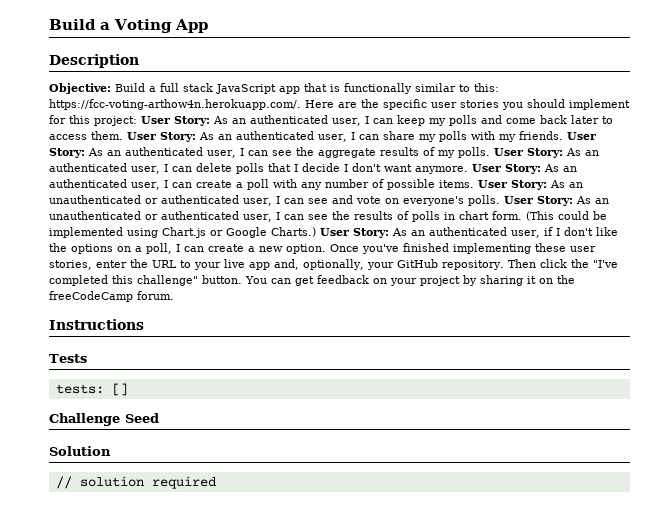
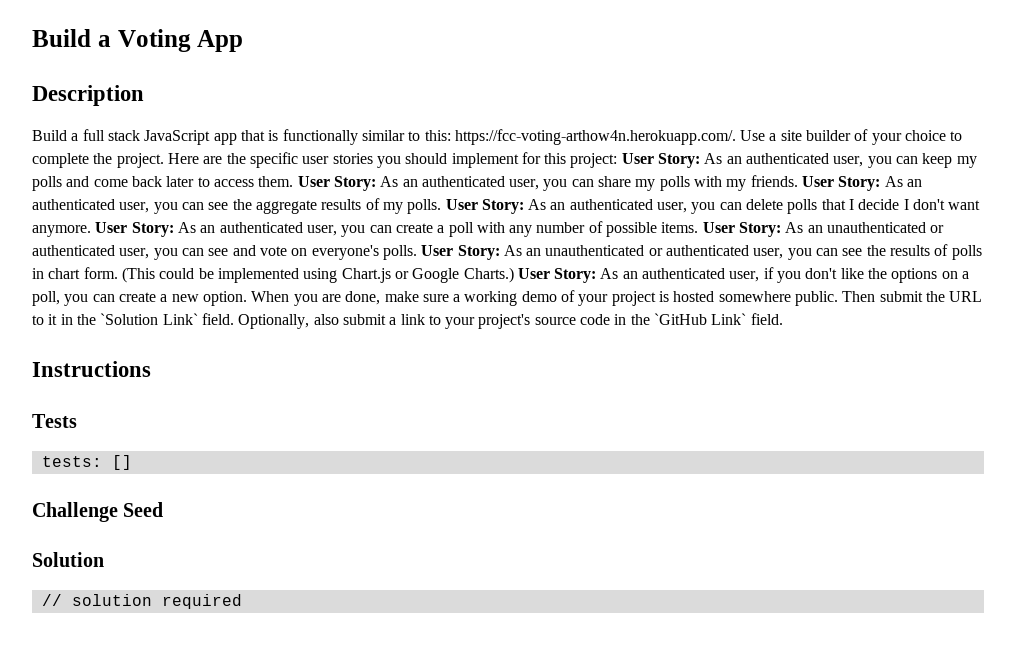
[49,83,111,94] Objective: -> (144, 95) none
(301, 104) none -> [740,129,963,145] [32,153,164,168] Use a site builder of your choice to complete the project.
[364,116,369,124] I -> [867,156,892,168] you
[350,132,355,140] I -> [543,179,568,191] you
[239,148,244,156] I -> [153,202,178,214] you
[163,164,168,172] I -> [691,202,716,214] you
[163,180,168,188] I -> [341,225,366,237] you
[275,196,280,204] I -> [153,248,178,260] you
[275,212,280,220] I -> [787,248,812,260] you
[555,228,560,236] I -> [777,271,802,283] you
[176,244,180,252] I -> [64,294,89,306] you
[330,243,596,254] [49,259,618,270] [49,275,575,286] [49,291,174,302] Once you've finished implementing these user stories, enter the URL to your live app and, optionally, your GitHub repository. Then click the "I've completed this challenge" button. You can get feedback on your project by sharing it on the freeCodeCamp forum. -> [251,290,983,306] [32,313,783,329] When you are done, make sure a working demo of your project is hosted somewhere public. Then submit the URL to it in the `Solution Link` field. Optionally, also submit a link to your project's source code in the `GitHub Link` field.

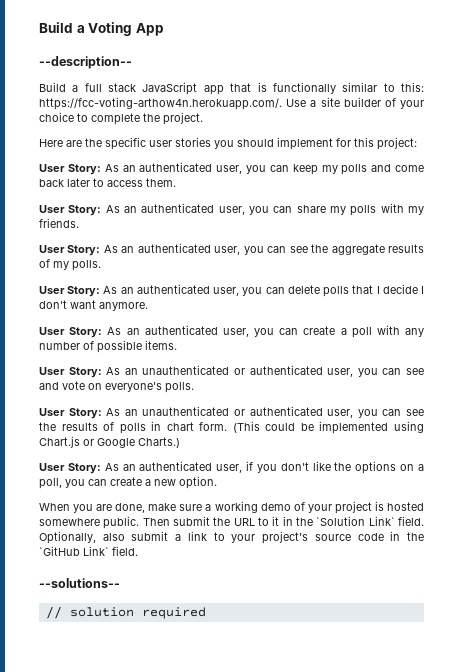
[32,85,144,106] Description -> [39,56,132,69] --description--
(164, 160) none -> (203, 118) //
(618, 160) none -> (417, 143) //
(294, 181) none -> (176, 182) //
(798, 181) none -> (79, 223) //
(442, 206) none -> (101, 265) //
(91, 231) none -> (148, 306) //
(699, 227) none -> (177, 345) //
(417, 252) none -> (194, 387) //
(514, 275) none -> (180, 442) //
(247, 298) none -> (217, 482) //
[32,361,151,377] [32,414,77,428] [41,455,132,470] [32,502,164,522] [32,552,104,567] Instructions // Tests // tests: [] // Challenge Seed // Solution -> [39,578,120,588] --solutions--

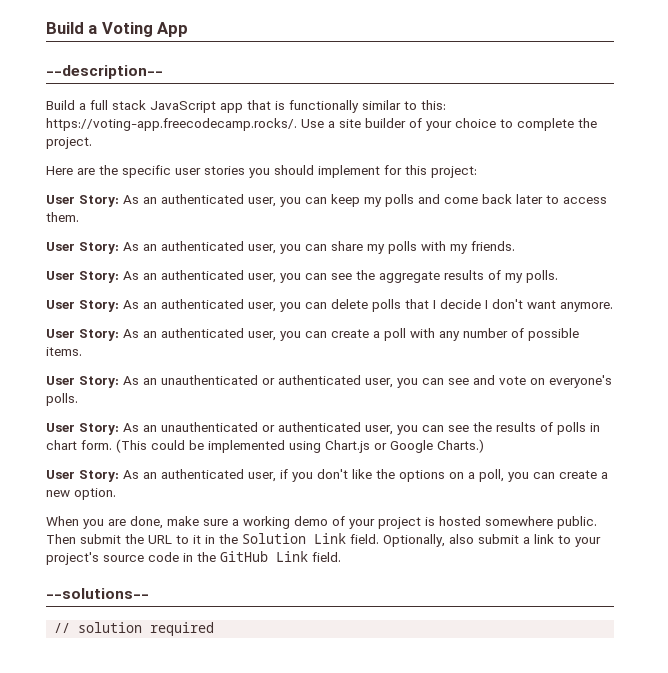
[39,97,282,110] https://fcc-voting-arthow4n.herokuapp.com/. -> [46,118,297,131] https://voting-app.freecodecamp.rocks/.
[316,516,395,526] `Solution Link` -> [242,533,346,544] Solution Link
[39,546,109,556] `GitHub Link` -> [220,551,308,562] GitHub Link

